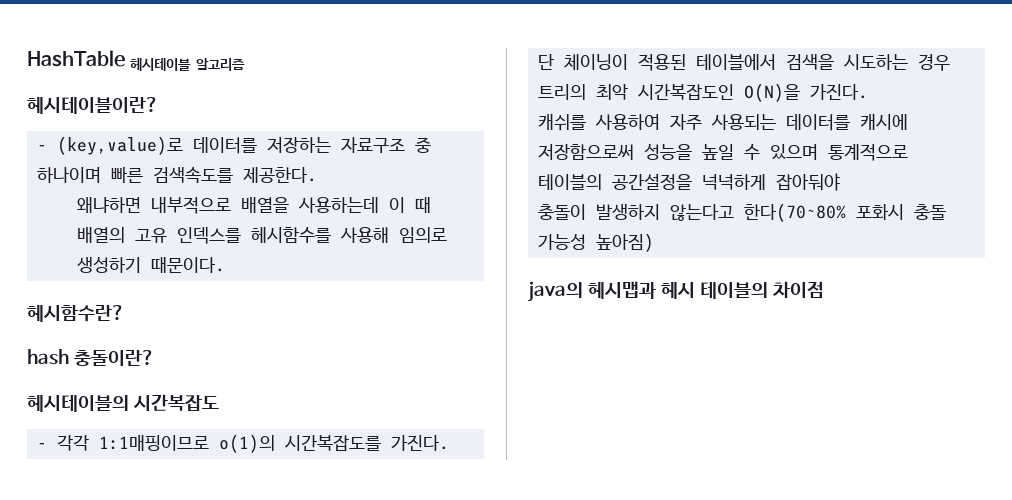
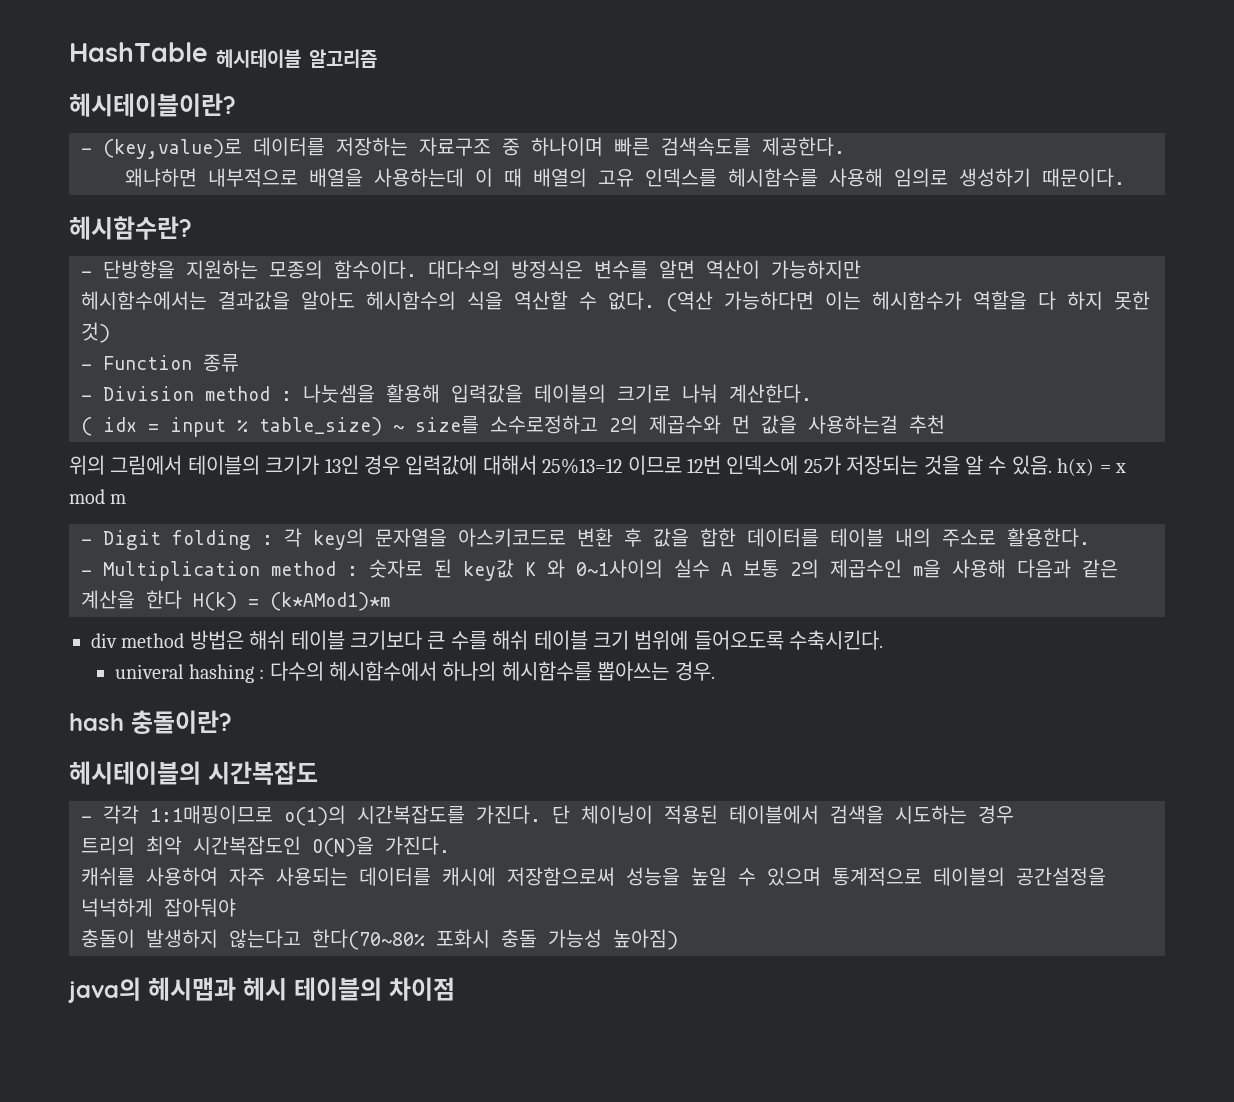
(125, 313) none -> [81,260,861,279] [81,291,1150,312] [81,322,110,343] [81,354,239,372] [81,384,812,403] [81,415,945,437] [69,455,1126,476] [69,489,127,504] [81,528,1090,550] [81,559,1118,581] [81,590,390,611] [91,630,884,650] [115,661,715,683] // - 단방향을 지원하는 모종의 함수이다. 대다수의 방정식은 변수를 알면 역산이 가능하지만 // 헤시함수에서는 결과값을 알아도 헤시함수의 식을 역산할 수 없다. (역산 가능하다면 이는 헤시함수가 역할을 다 하지 못한 것) // - Function 종류 // - Division method : 나눗셈을 활용해 입력값을 테이블의 크기로 나눠 계산한다. // ( idx = input % table_size) ~ size를 소수로정하고 2의 제곱수와 먼 값을 사용하는걸 추천 // 위의 그림에서 테이블의 크기가 13인 경우 입력값에 대해서 25%13=12 이므로 12번 인덱스에 25가 저장되는 것을 알 수 있음. h(x) = x mod m // - Digit folding : 각 key의 문자열을 아스키코드로 변환 후 값을 합한 데이터를 테이블 내의 주소로 활용한다. // - Multiplication method : 숫자로 된 key값 K 와 0~1사이의 실수 A 보통 2의 제곱수인 m을 사용해 다음과 같은 계산을 한다 H(k) = (k*AMod1)*m // div method 방법은 해쉬 테이블 크기보다 큰 수를 해쉬 테이블 크기 범위에 들어오도록 수축시킨다. // univeral hashing : 다수의 헤시함수에서 하나의 헤시함수를 뽑아쓰는 경우.

